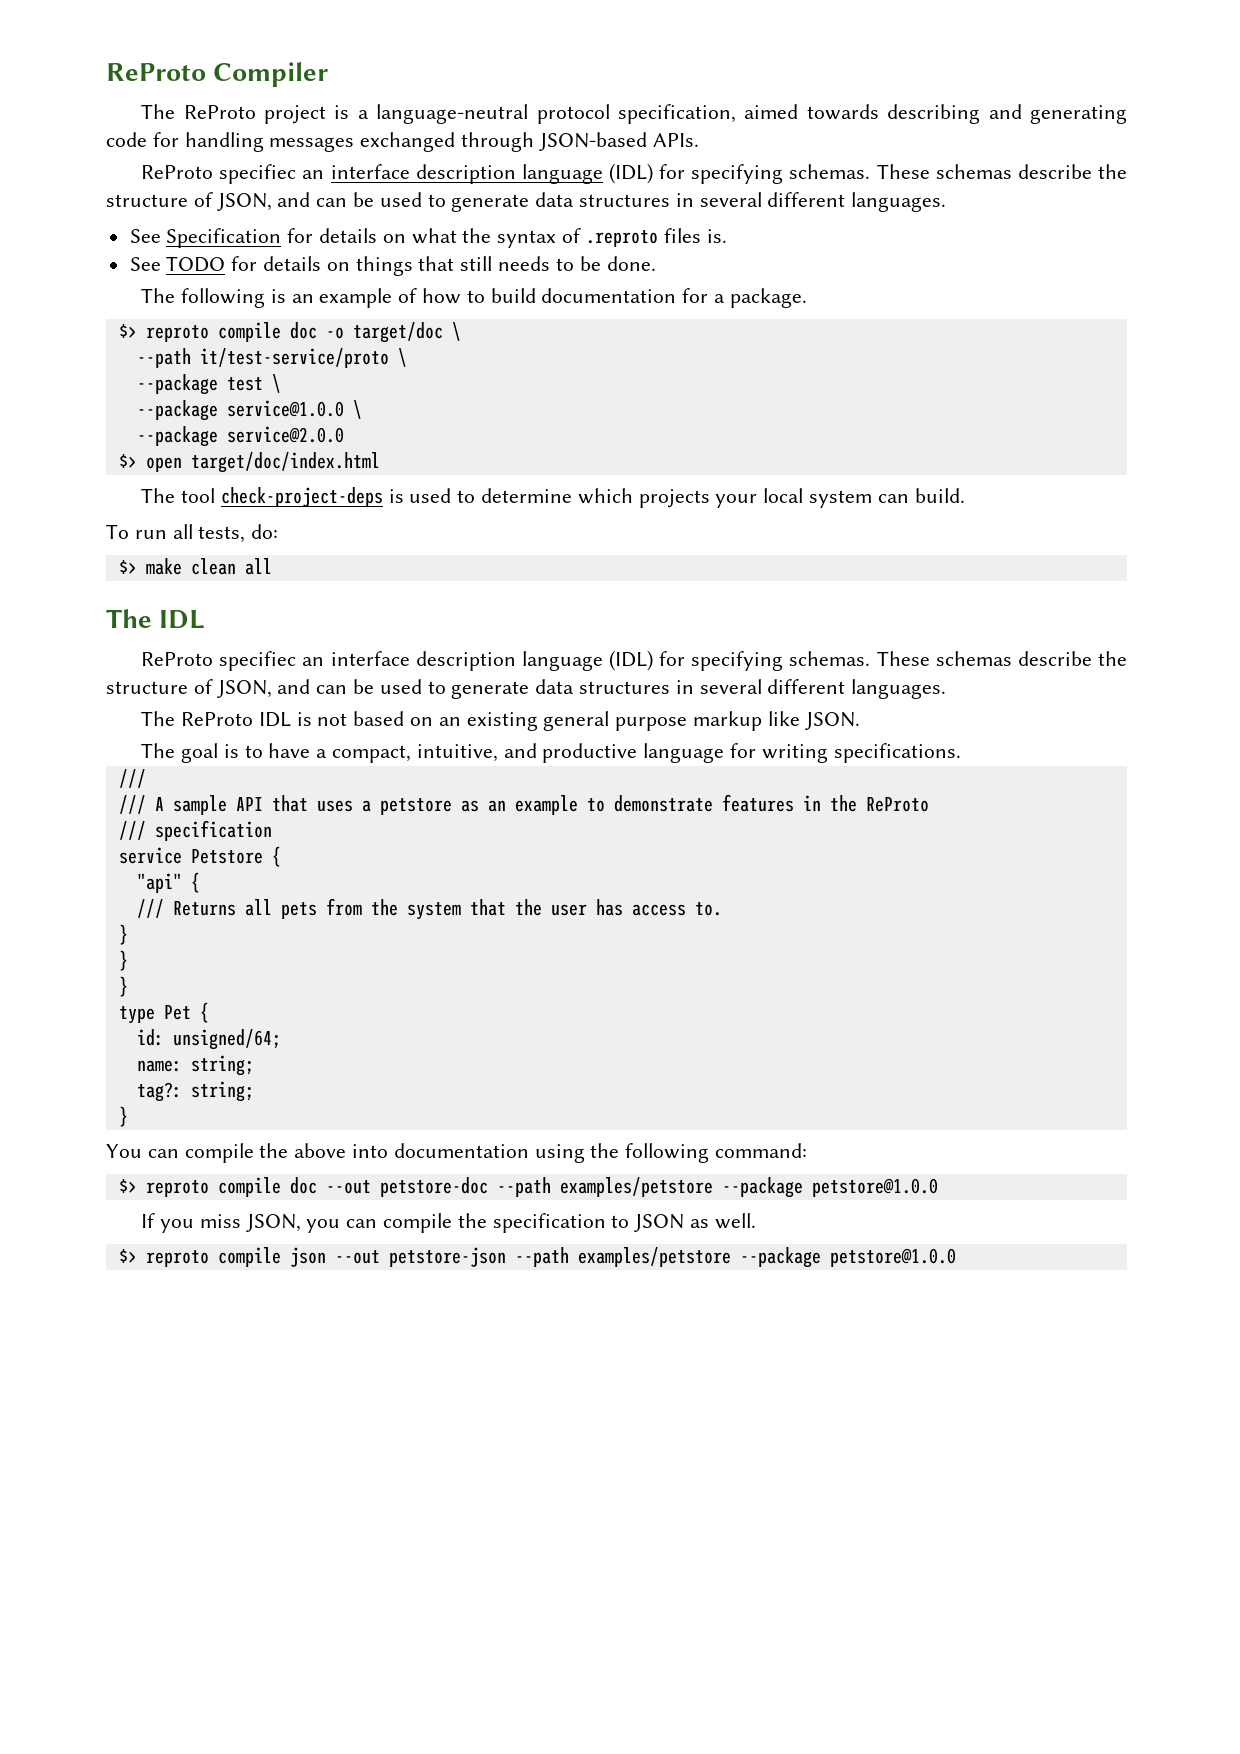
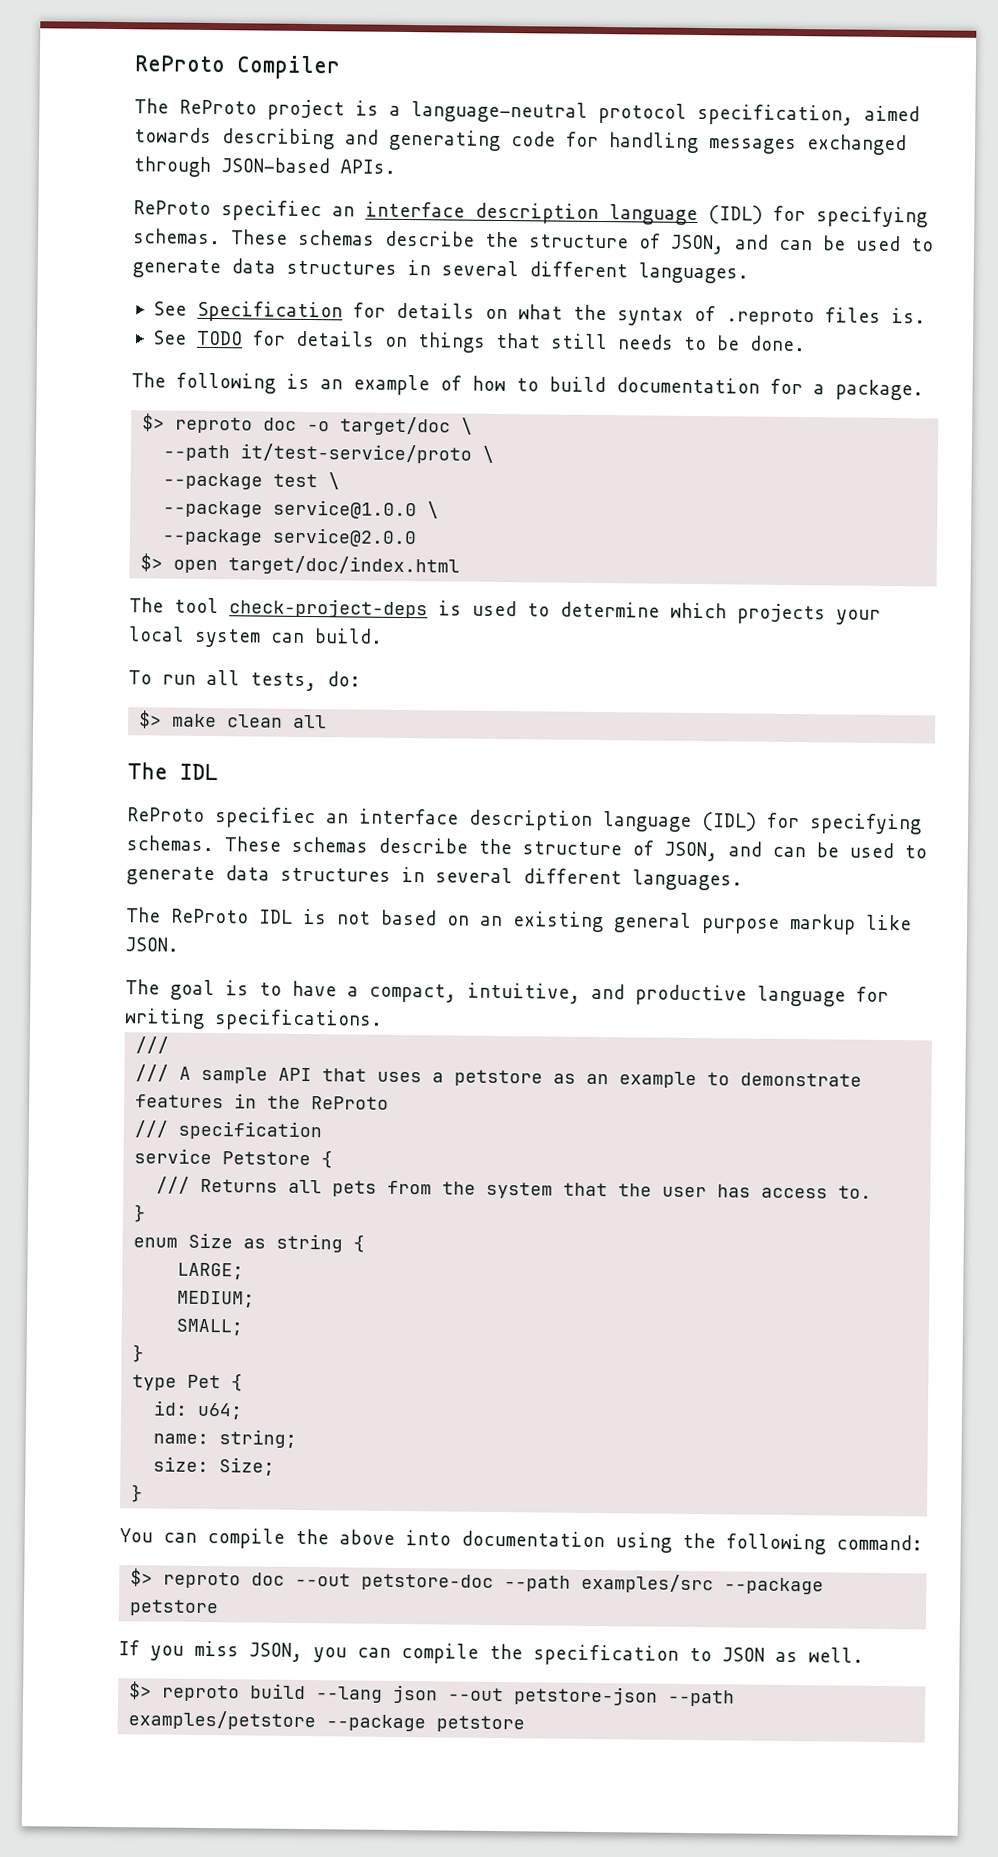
[217,322,281,342] compile -> (254, 425) none
[136,872,200,893] // "api" { -> (334, 1159) none
[118,950,128,971] } -> [133,1232,366,1253] [177,1262,245,1280] [177,1290,256,1308] [176,1318,244,1336] enum Size as string { // LARGE; // MEDIUM; // SMALL;
[172,1029,281,1050] unsigned/64; -> [197,1402,244,1420] u64;
[136,1081,254,1102] tag?: string; -> [153,1456,276,1476] size: Size;
[217,1177,281,1197] compile -> (242, 1580) none
[559,1177,938,1198] examples/petstore --package petstore@1.0.0 -> [581,1573,825,1595] [129,1599,220,1617] examples/src --package petstore
[217,1247,281,1267] compile -> [250,1683,384,1703] build --lang
[829,1248,956,1267] petstore@1.0.0 -> [436,1715,526,1733] petstore

